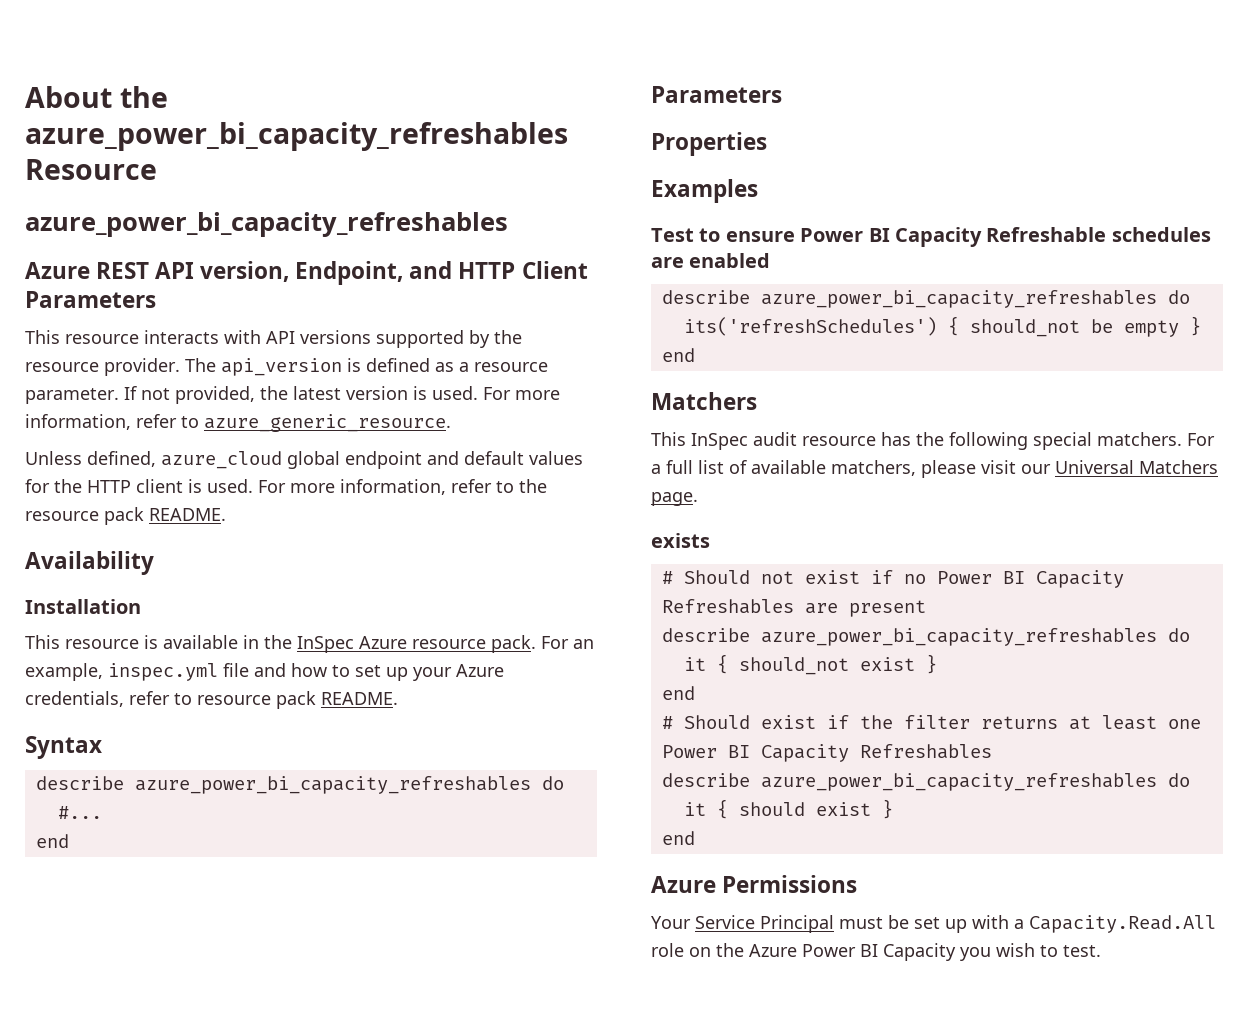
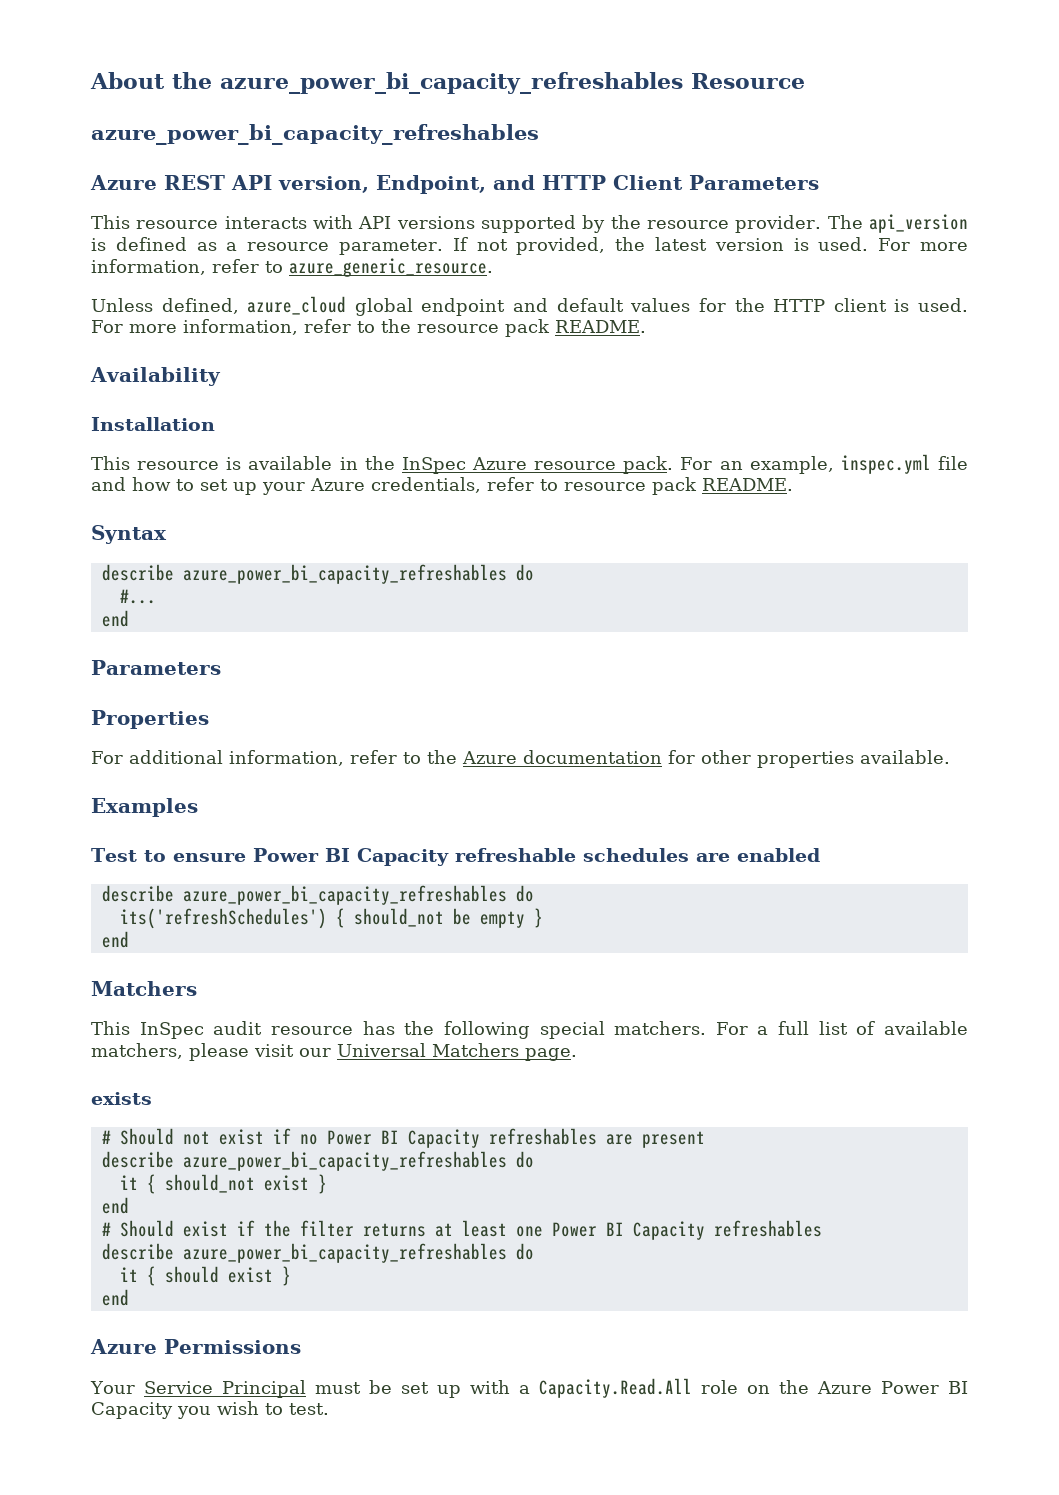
(767, 144) none -> [91,750,950,768] // For additional information, refer to the Azure documentation for other properties available.
[986,227,1107,242] Refreshable -> [454,848,576,862] refreshable
[661,599,794,614] Refreshables -> [488,1128,597,1145] refreshables
[859,744,992,759] Refreshables -> [713,1220,822,1237] refreshables

